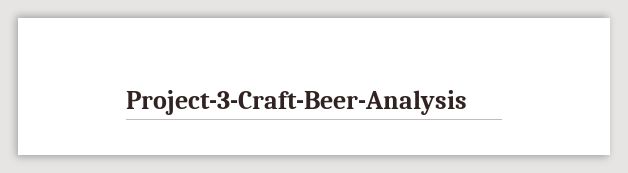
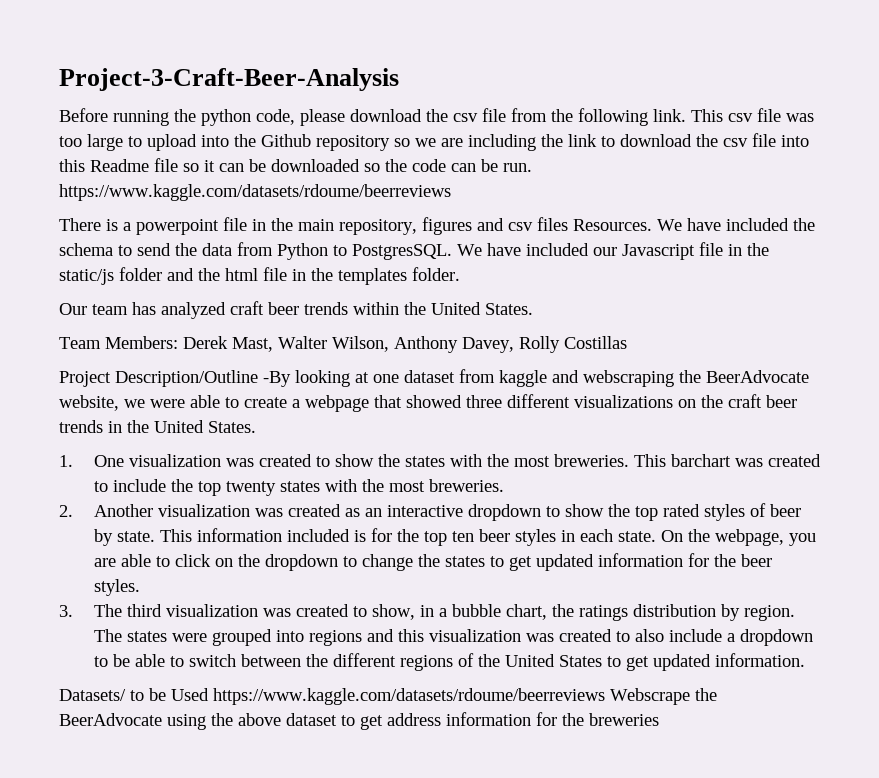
(467, 102) none -> [59,108,814,126] [59,133,809,151] [59,158,532,172] [59,184,451,201] [59,217,815,235] [59,242,769,260] [59,267,460,285] [59,301,533,319] [59,336,627,353] [59,369,809,387] [59,394,797,412] [59,420,256,433] [59,454,821,467] [93,479,504,496] [59,503,801,521] [93,528,816,546] [93,553,772,571] [93,579,140,596] [59,604,795,621] [93,629,813,646] [93,653,805,671] [59,688,717,705] [59,712,659,730] // Before running the python code, please download the csv file from the following link. This csv file was too large to upload into the Github repository so we are including the link to download the csv file into this Readme file so it can be downloaded so the code can be run. https://www.kaggle.com/datasets/rdoume/beerreviews // There is a powerpoint file in the main repository, figures and csv files Resources. We have included the schema to send the data from Python to PostgresSQL. We have included our Javascript file in the static/js folder and the html file in the templates folder. // Our team has analyzed craft beer trends within the United States. // Team Members: Derek Mast, Walter Wilson, Anthony Davey, Rolly Costillas // Project Description/Outline -By looking at one dataset from kaggle and webscraping the BeerAdvocate website, we were able to create a webpage that showed three different visualizations on the craft beer trends in the United States. // 1. One visualization was created to show the states with the most breweries. This barchart was created to include the top twenty states with the most breweries. // 2. Another visualization was created as an interactive dropdown to show the top rated styles of beer by state. This information included is for the top ten beer styles in each state. On the webpage, you are able to click on the dropdown to change the states to get updated information for the beer styles. // 3. The third visualization was created to show, in a bubble chart, the ratings distribution by region. The states were grouped into regions and this visualization was created to also include a dropdown to be able to switch between the different regions of the United States to get updated information. // Datasets/ to be Used https://www.kaggle.com/datasets/rdoume/beerreviews Webscrape the BeerAdvocate using the above dataset to get address information for the breweries

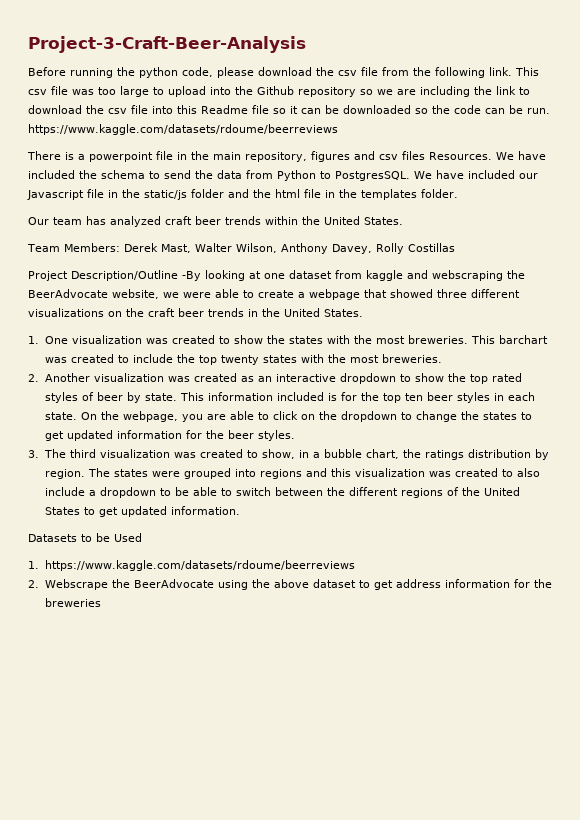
[59,689,126,701] Datasets/ -> [28,534,77,542] Datasets
[213,688,605,705] https://www.kaggle.com/datasets/rdoume/beerreviews -> [28,560,355,571] [28,580,39,588] // 1. https://www.kaggle.com/datasets/rdoume/beerreviews // 2.

